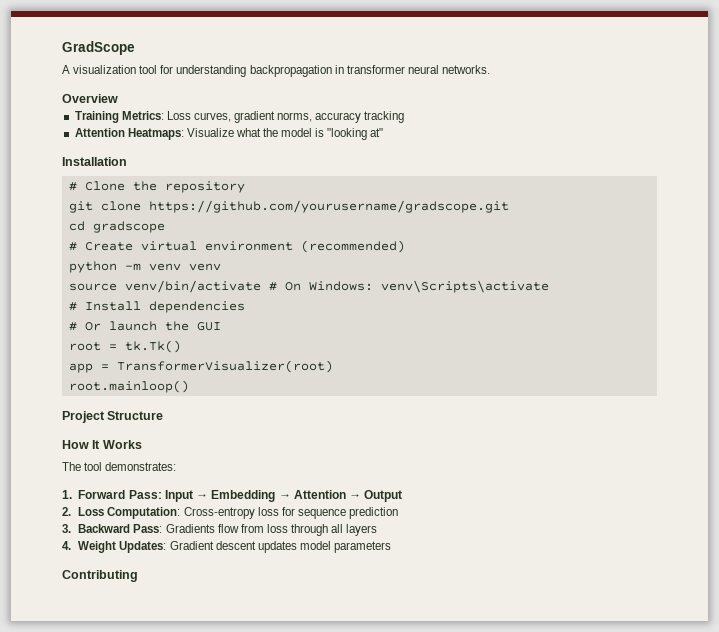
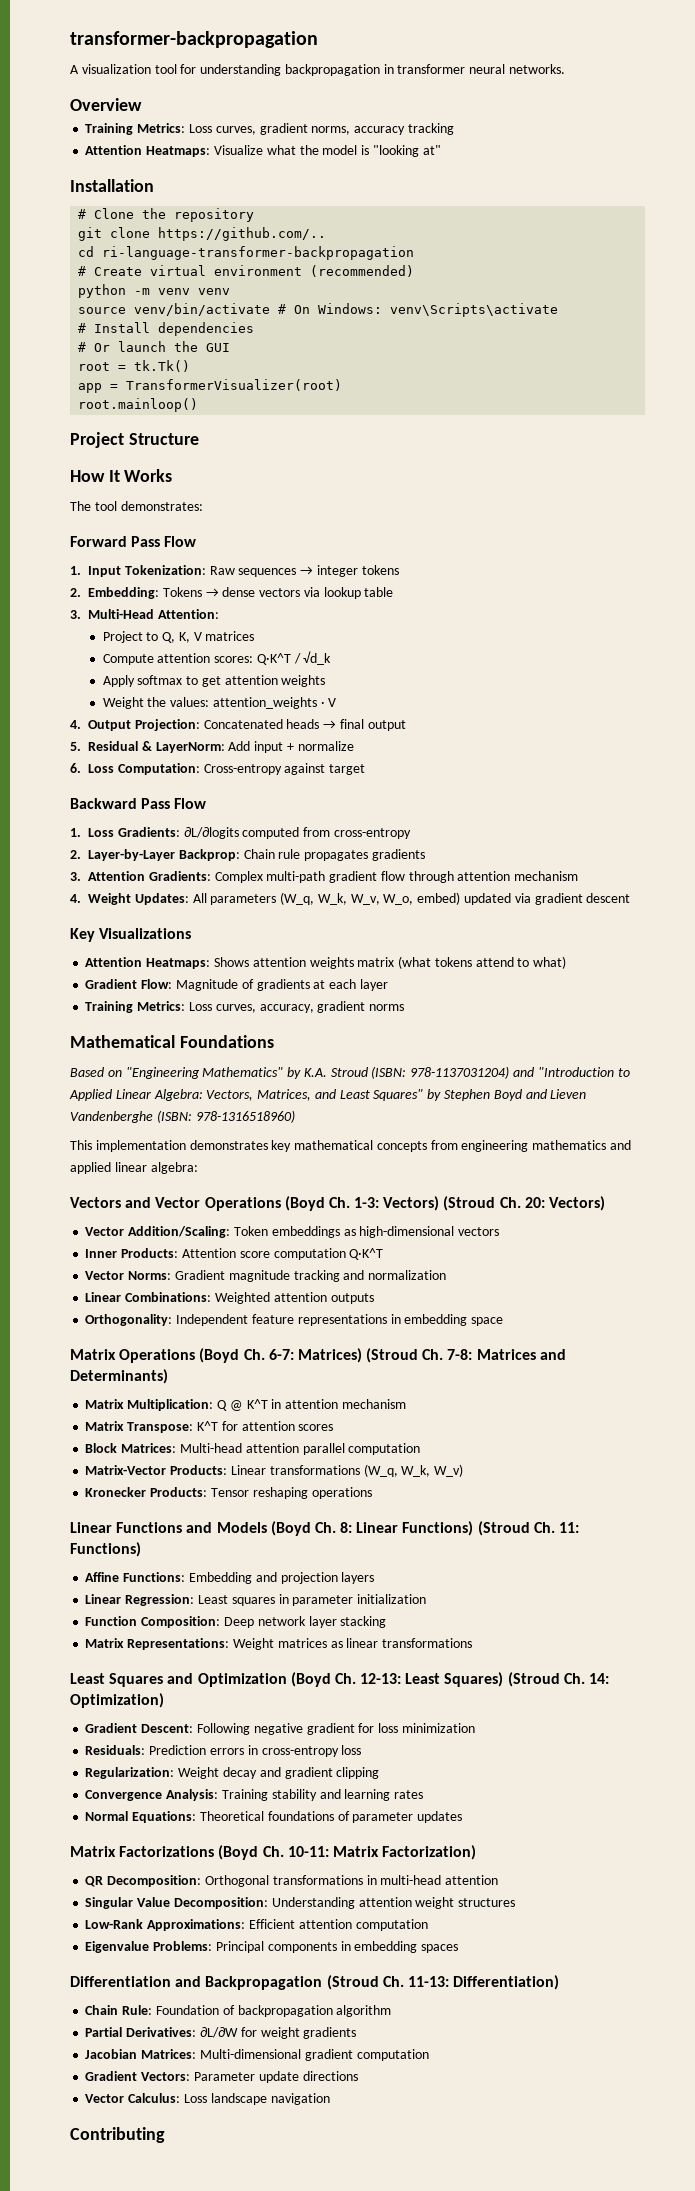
[62,41,135,55] GradScope -> [70,31,318,48] transformer-backpropagation
[148,200,509,213] https://github.com/yourusername/gradscope.git -> [158,227,327,241] https://github.com/..
[92,221,165,233] gradscope -> [102,246,415,260] ri-language-transformer-backpropagation
[62,490,403,502] [62,507,398,519] [62,524,378,536] [62,541,391,553] 1. Forward Pass: Input → Embedding → Attention → Output // 2. Loss Computation: Cross-entropy loss for sequence prediction // 3. Backward Pass: Gradients flow from loss through all layers // 4. Weight Updates: Gradient descent updates model parameters -> [70,536,197,547] [70,565,399,577] [70,587,394,599] [70,609,219,619] [102,631,255,643] [102,651,332,665] [102,675,326,687] [102,697,337,709] [70,719,406,731] [70,741,354,753] [70,763,366,775] [70,798,207,809] [70,827,411,839] [70,849,425,861] [70,871,579,883] [70,892,631,905] [70,928,192,942] [85,956,567,969] [85,979,388,991] [85,1001,405,1013] [70,1035,274,1048] [70,1066,630,1079] [69,1089,587,1101] [70,1110,295,1123] [70,1140,632,1152] [70,1162,198,1174] [70,1196,606,1211] [85,1226,500,1238] [85,1248,384,1260] [85,1270,447,1282] [85,1292,374,1304] [85,1314,504,1326] [70,1348,566,1363] [70,1369,168,1384] [85,1399,406,1411] [85,1421,334,1433] [85,1443,421,1455] [85,1464,464,1477] [85,1487,372,1499] [70,1521,580,1536] [70,1542,141,1557] [85,1572,375,1584] [85,1594,427,1606] [85,1616,387,1628] [85,1638,473,1650] [70,1672,610,1687] [70,1693,164,1708] [85,1723,475,1735] [85,1745,362,1757] [85,1767,380,1779] [85,1789,424,1801] [85,1811,463,1823] [70,1845,477,1860] [85,1875,499,1887] [85,1897,516,1909] [85,1919,428,1931] [85,1941,459,1953] [70,1975,560,1990] [85,2005,392,2017] [85,2027,357,2039] [85,2049,429,2061] [85,2071,358,2083] [85,2093,330,2105] Forward Pass Flow // 1. Input Tokenization: Raw sequences → integer tokens // 2. Embedding: Tokens → dense vectors via lookup table // 3. Multi-Head Attention: // Project to Q, K, V matrices // Compute attention scores: Q·K^T / √d_k // Apply softmax to get attention weights // Weight the values: attention_weights · V // 4. Output Projection: Concatenated heads → final output // 5. Residual & LayerNorm: Add input + normalize // 6. Loss Computation: Cross-entropy against target // Backward Pass Flow // 1. Loss Gradients: ∂L/∂logits computed from cross-entropy // 2. Layer-by-Layer Backprop: Chain rule propagates gradients // 3. Attention Gradients: Complex multi-path gradient flow through attention mechanism // 4. Weight Updates: All parameters (W_q, W_k, W_v, W_o, embed) updated via gradient descent // Key Visualizations // Attention Heatmaps: Shows attention weights matrix (what tokens attend to what) // Gradient Flow: Magnitude of gradients at each layer // Training Metrics: Loss curves, accuracy, gradient norms // Mathematical Foundations // Based on "Engineering Mathematics" by K.A. Stroud (ISBN: 978-1137031204) and "Introduction to Applied Linear Algebra: Vectors, Matrices, and Least Squares" by Stephen Boyd and Lieven Vandenberghe (ISBN: 978-1316518960) // This implementation demonstrates key mathematical concepts from engineering mathematics and applied linear algebra: // Vectors and Vector Operations (Boyd Ch. 1-3: Vectors) (Stroud Ch. 20: Vectors) // Vector Addition/Scaling: Token embeddings as high-dimensional vectors // Inner Products: Attention score computation Q·K^T // Vector Norms: Gradient magnitude tracking and normalization // Linear Combinations: Weighted attention outputs // Orthogonality: Independent feature representations in embedding space // Matrix Operations (Boyd Ch. 6-7: Matrices) (Stroud Ch. 7-8: Matrices and Determinants) // Matrix Multiplication: Q @ K^T in attention mechanism // Matrix Transpose: K^T for attention scores // Block Matrices: Multi-head attention parallel computation // Matrix-Vector Products: Linear transformations (W_q, W_k, W_v) // Kronecker Products: Tensor reshaping operations // Linear Functions and Models (Boyd Ch. 8: Linear Functions) (Stroud Ch. 11: Functions) // Affine Functions: Embedding and projection layers // Linear Regression: Least squares in parameter initialization // Function Composition: Deep network layer stacking // Matrix Representations: Weight matrices as linear transformations // Least Squares and Optimization (Boyd Ch. 12-13: Least Squares) (Stroud Ch. 14: Optimization) // Gradient Descent: Following negative gradient for loss minimization // Residuals: Prediction errors in cross-entropy loss // Regularization: Weight decay and gradient clipping // Convergence Analysis: Training stability and learning rates // Normal Equations: Theoretical foundations of parameter updates // Matrix Factorizations (Boyd Ch. 10-11: Matrix Factorization) // QR Decomposition: Orthogonal transformations in multi-head attention // Singular Value Decomposition: Understanding attention weight structures // Low-Rank Approximations: Efficient attention computation // Eigenvalue Problems: Principal components in embedding spaces // Differentiation and Backpropagation (Stroud Ch. 11-13: Differentiation) // Chain Rule: Foundation of backpropagation algorithm // Partial Derivatives: ∂L/∂W for weight gradients // Jacobian Matrices: Multi-dimensional gradient computation // Gradient Vectors: Parameter update directions // Vector Calculus: Loss landscape navigation

